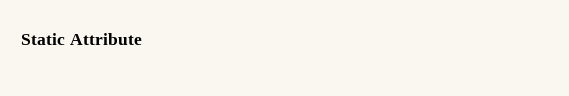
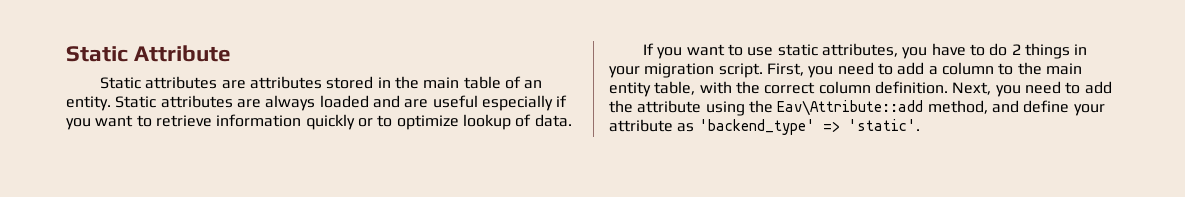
(142, 39) none -> [100,76,543,89] [66,95,568,111] [66,114,572,130] [643,43,1088,59] [609,62,1082,78] [609,81,1112,97] [609,100,1105,116] [609,119,920,135] // Static attributes are attributes stored in the main table of an entity. Static attributes are always loaded and are useful especially if you want to retrieve information quickly or to optimize lookup of data. // If you want to use static attributes, you have to do 2 things in your migration script. First, you need to add a column to the main entity table, with the correct column definition. Next, you need to add the attribute using the Eav\Attribute::add method, and define your attribute as 'backend_type' => 'static'.

